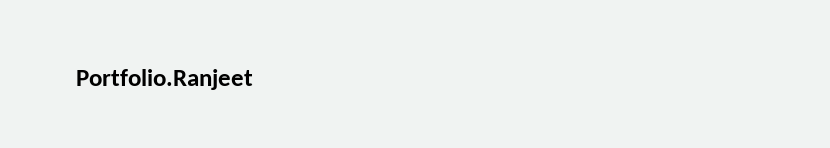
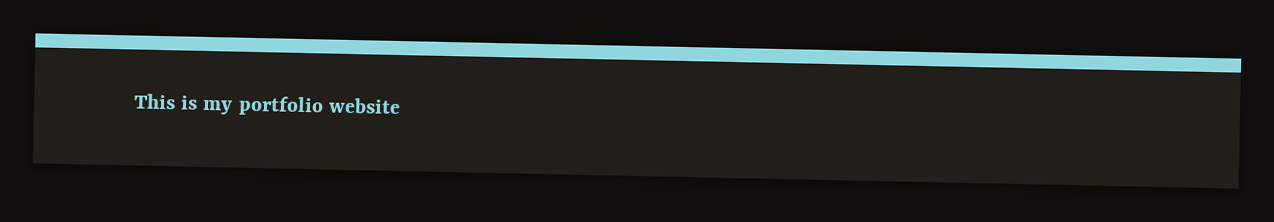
[76,69,253,90] Portfolio.Ranjeet -> [133,93,401,117] This is my portfolio website

